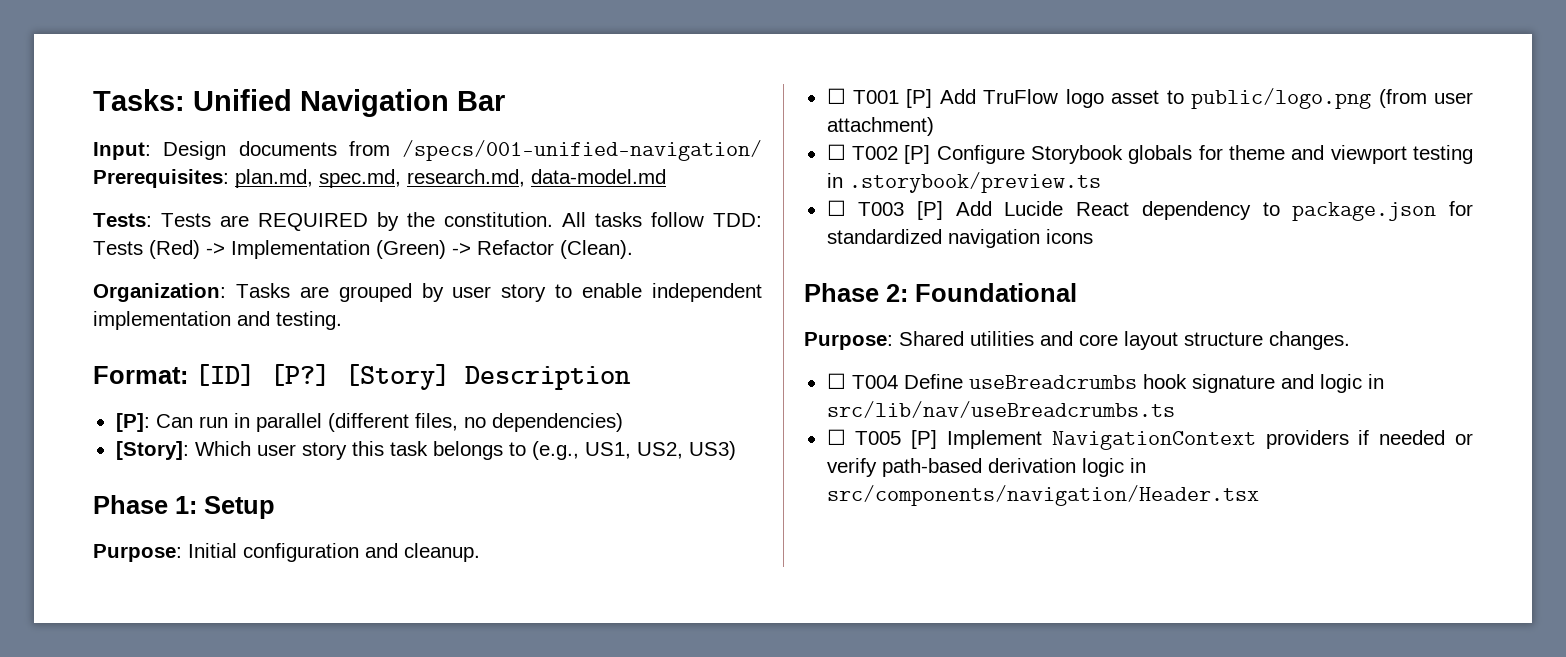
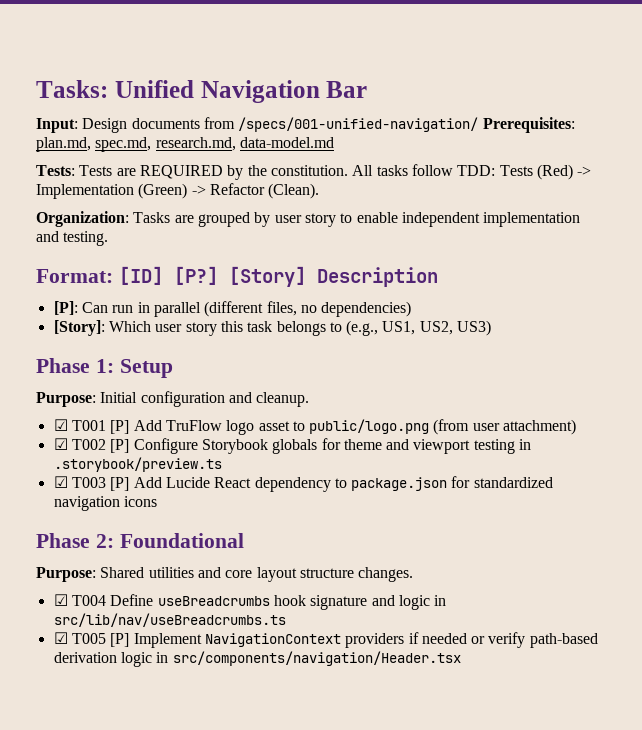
[826,88,846,104] ☐ -> [53,419,68,431] ☑
[826,144,846,160] ☐ -> [53,438,68,450] ☑
[826,200,846,216] ☐ -> [53,476,68,488] ☑
[826,373,846,389] ☐ -> [53,594,68,606] ☑
[826,429,846,445] ☐ -> [53,632,68,644] ☑

